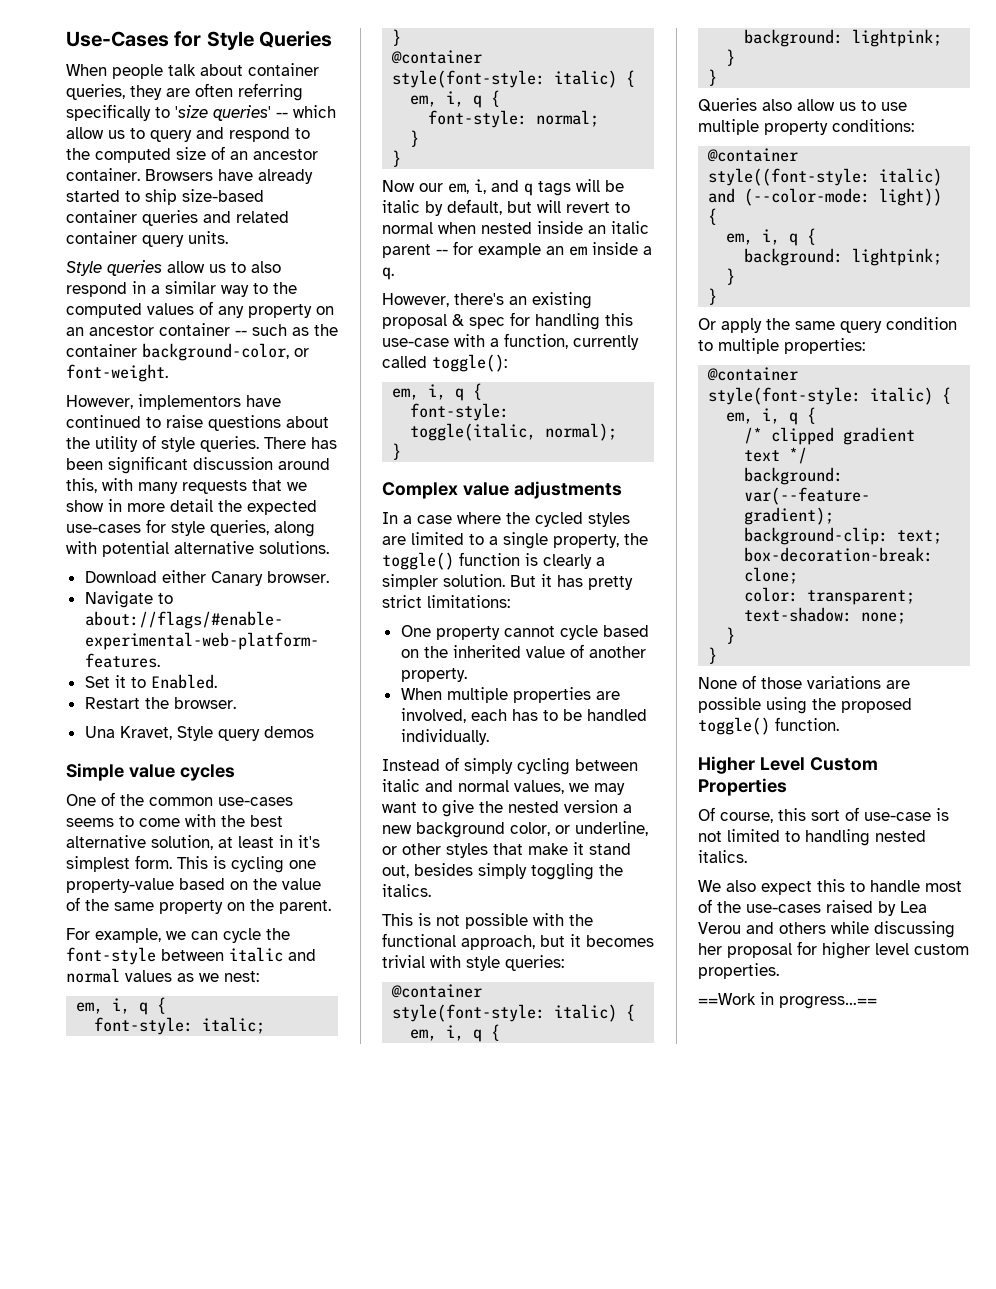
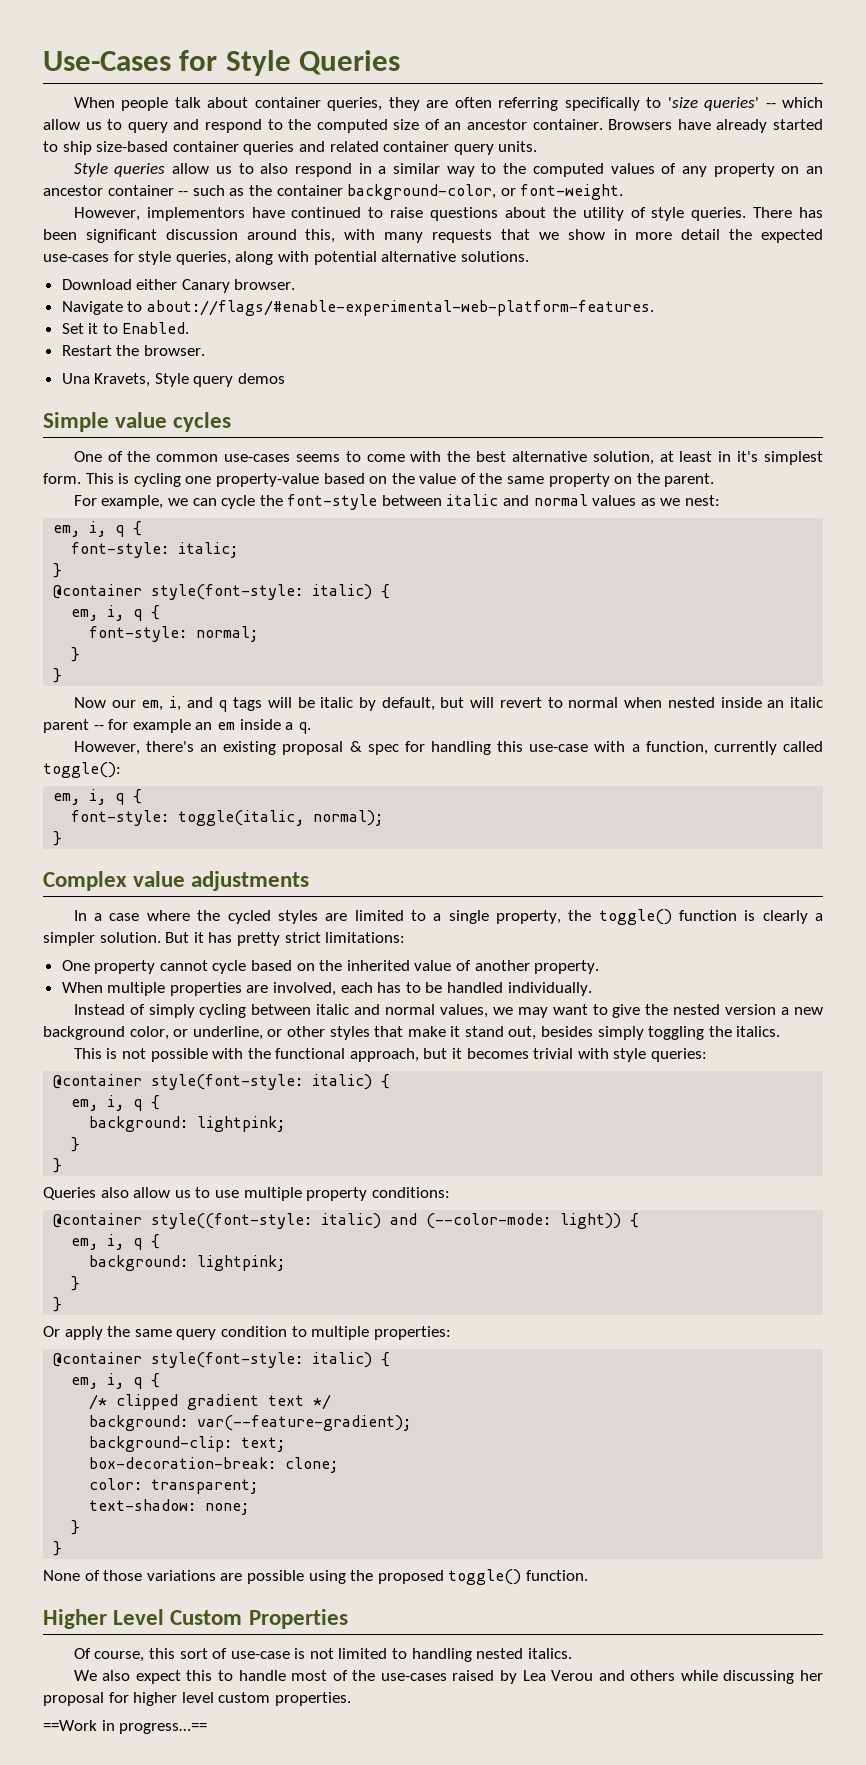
[119,726,172,740] Kravet, -> [94,373,151,387] Kravets,

